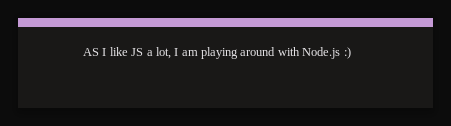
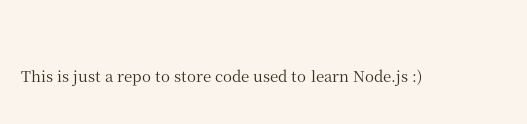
[83,47,300,59] AS I like JS a lot, I am playing around with -> [21,69,349,86] This is just a repo to store code used to learn

